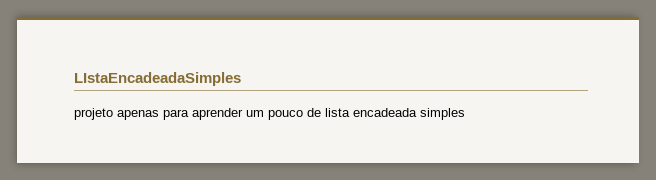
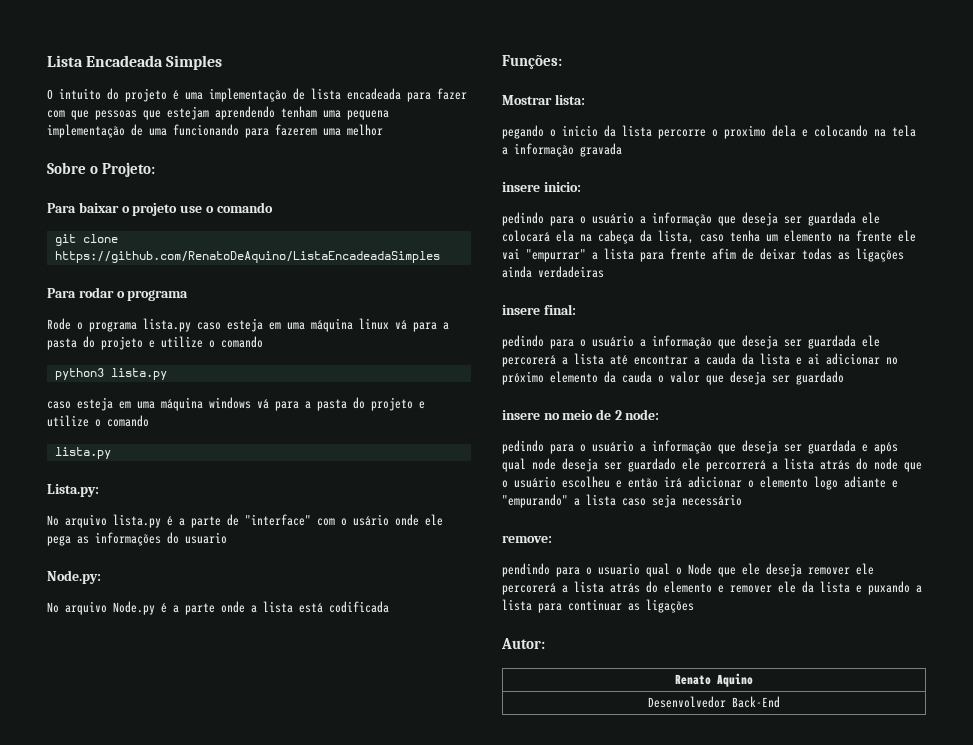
[74,72,241,86] [74,108,465,120] LIstaEncadeadaSimples // projeto apenas para aprender um pouco de lista encadeada simples -> [47,55,223,70] [47,88,467,102] [47,106,389,120] [47,124,383,138] [47,162,156,177] [47,202,273,216] [54,234,118,246] [54,251,440,263] [47,287,189,301] [47,318,449,332] [47,336,263,350] [54,368,167,380] [47,397,425,411] [47,415,149,427] [54,447,111,459] [47,484,99,497] [47,514,443,528] [47,532,227,546] [47,570,101,584] [47,601,389,615] [502,55,562,69] [502,94,585,105] [502,125,916,139] [502,143,622,157] [502,182,581,192] [502,212,880,226] [502,230,916,244] [502,248,904,262] [502,266,604,278] [502,304,576,315] [502,335,880,349] [502,353,898,367] [502,371,844,385] [502,409,660,420] [502,440,898,454] [502,458,922,472] [502,476,898,490] [502,494,742,508] [502,535,552,543] [502,563,874,577] [502,581,922,595] [502,599,694,613] [501,638,545,649] [675,673,753,687] [648,696,780,708] Lista Encadeada Simples // O intuito do projeto é uma implementação de lista encadeada para fazer com que pessoas que estejam aprendendo tenham uma pequena implementação de uma funcionando para fazerem uma melhor // Sobre o Projeto: // Para baixar o projeto use o comando // git clone https://github.com/RenatoDeAquino/ListaEncadeadaSimples // Para rodar o programa // Rode o programa lista.py caso esteja em uma máquina linux vá para a pasta do projeto e utilize o comando // python3 lista.py // caso esteja em uma máquina windows vá para a pasta do projeto e utilize o comando // lista.py // Lista.py: // No arquivo lista.py é a parte de "interface" com o usário onde ele pega as informações do usuario // Node.py: // No arquivo Node.py é a parte onde a lista está codificada // Funções: // Mostrar lista: // pegando o inicio da lista percorre o proximo dela e colocando na tela a informação gravada // insere inicio: // pedindo para o usuário a informação que deseja ser guardada ele colocará ela na cabeça da lista, caso tenha um elemento na frente ele vai "empurrar" a lista para frente afim de deixar todas as ligações ainda verdadeiras // insere final: // pedindo para o usuário a informação que deseja ser guardada ele percorerá a lista até encontrar a cauda da lista e ai adicionar no próximo elemento da cauda o valor que deseja ser guardado // insere no meio de 2 node: // pedindo para o usuário a informação que deseja ser guardada e após qual node deseja ser guardado ele percorrerá a lista atrás do node que o usuário escolheu e então irá adicionar o elemento logo adiante e "empurando" a lista caso seja necessário // remove: // pendindo para o usuario qual o Node que ele deseja remover ele percorerá a lista atrás do elemento e remover ele da lista e puxando a lista para continuar as ligações // Autor: // Renato Aquino // Desenvolvedor Back-End

